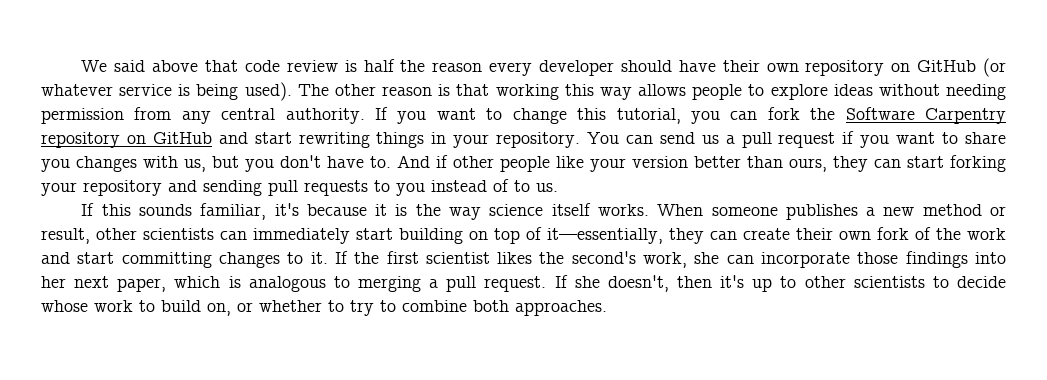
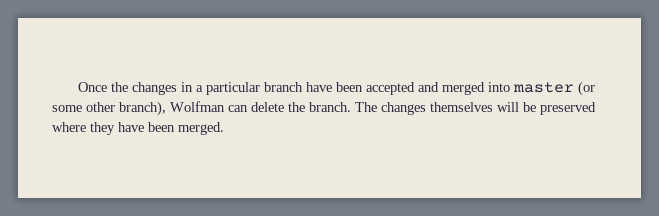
[81,58,1006,77] [41,82,1006,101] [41,107,1006,124] [41,131,1007,148] [41,155,1006,172] [41,179,558,196] [81,203,1007,220] [41,227,1006,244] [41,251,1006,268] [41,275,1006,292] [41,300,607,316] We said above that code review is half the reason every developer should have their own repository on GitHub (or whatever service is being used). The other reason is that working this way allows people to explore ideas without needing permission from any central authority. If you want to change this tutorial, you can fork the Software Carpentry repository on GitHub and start rewriting things in your repository. You can send us a pull request if you want to share you changes with us, but you don't have to. And if other people like your version better than ours, they can start forking your repository and sending pull requests to you instead of to us. // If this sounds familiar, it's because it is the way science itself works. When someone publishes a new method or result, other scientists can immediately start building on top of it—essentially, they can create their own fork of the work and start committing changes to it. If the first scientist likes the second's work, she can incorporate those findings into her next paper, which is analogous to merging a pull request. If she doesn't, then it's up to other scientists to decide whose work to build on, or whether to try to combine both approaches. -> [78,81,596,96] [52,101,596,116] [52,122,224,135] Once the changes in a particular branch have been accepted and merged into master (or some other branch), Wolfman can delete the branch. The changes themselves will be preserved where they have been merged.

